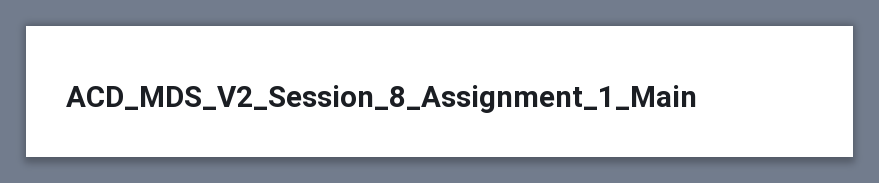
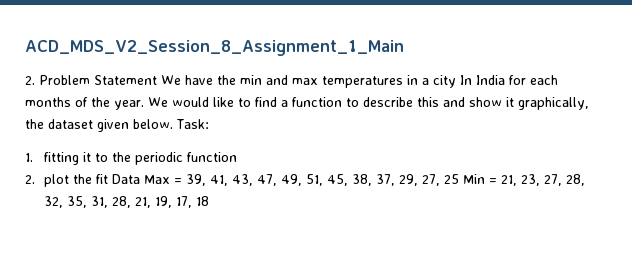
(697, 99) none -> [25,75,558,88] [25,97,589,110] [25,119,209,132] [25,152,238,165] [25,174,586,187] [44,196,210,208] // 2. Problem Statement We have the min and max temperatures in a city In India for each months of the year. We would like to find a function to describe this and show it graphically, the dataset given below. Task: // 1. fitting it to the periodic function // 2. plot the fit Data Max = 39, 41, 43, 47, 49, 51, 45, 38, 37, 29, 27, 25 Min = 21, 23, 27, 28, 32, 35, 31, 28, 21, 19, 17, 18

